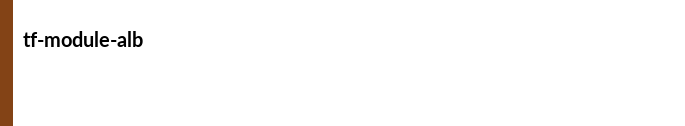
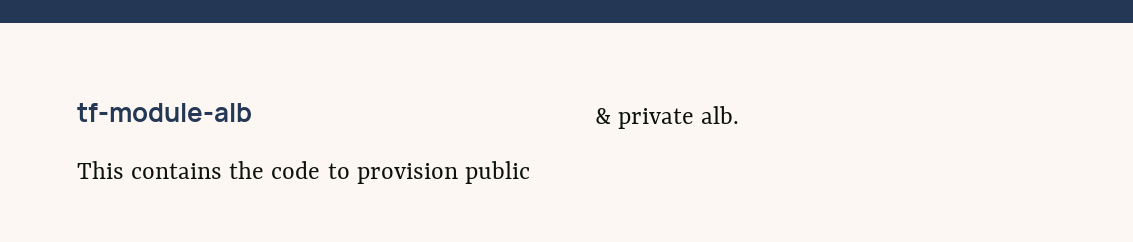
(143, 39) none -> [77,161,530,184] [595,106,740,129] // This contains the code to provision public & private alb.

